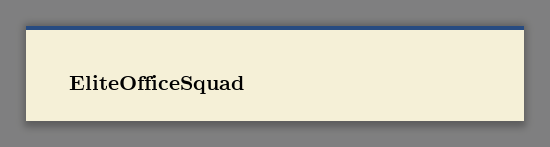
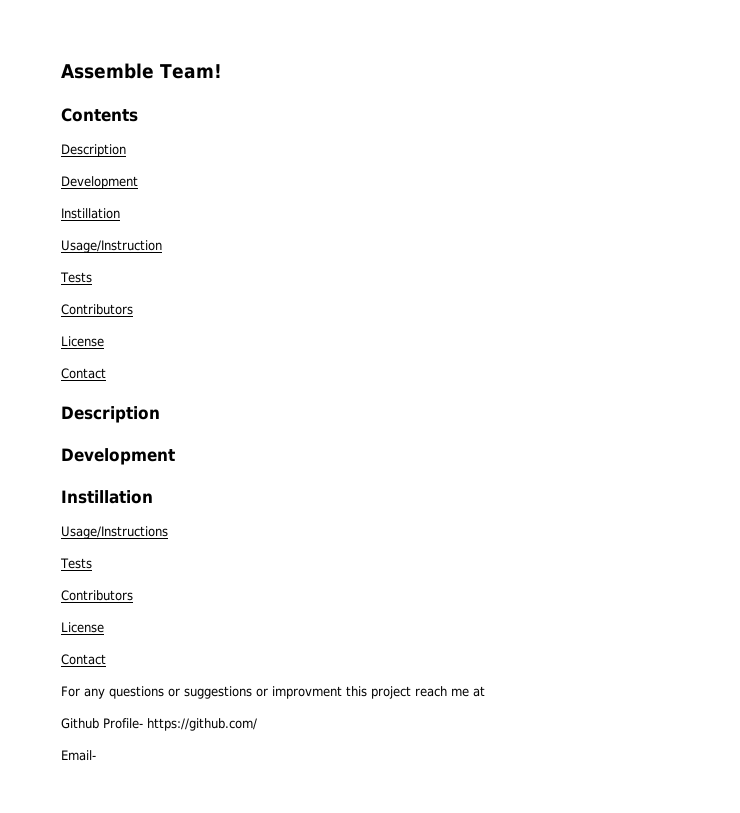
[69,75,244,94] EliteOfficeSquad -> [61,63,222,79] [61,108,138,122] [61,144,126,157] [61,176,138,189] [61,208,120,219] [61,240,162,253] [60,272,92,283] [61,304,133,315] [61,336,104,347] [61,368,106,379] [61,406,160,423] [61,448,175,465] [61,490,153,504] [61,526,168,539] [60,558,92,569] [61,590,133,601] [61,622,104,633] [61,654,106,665] [61,686,485,699] [61,718,257,731] [61,750,96,761] Assemble Team! // Contents // Description // Development // Instillation // Usage/Instruction // Tests // Contributors // License // Contact // Description // Development // Instillation // Usage/Instructions // Tests // Contributors // License // Contact // For any questions or suggestions or improvment this project reach me at // Github Profile- https://github.com/ // Email-

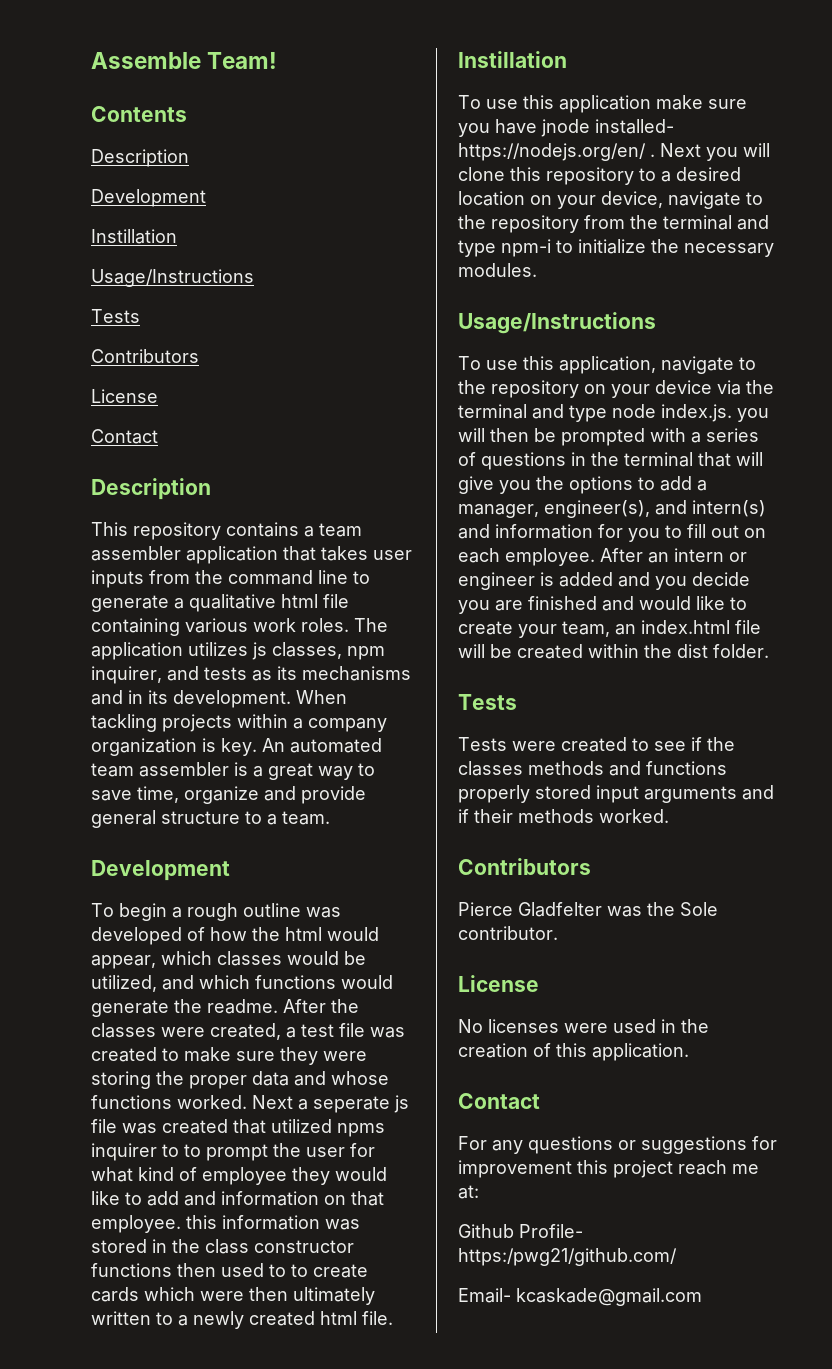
[61,240,162,253] [60,272,92,283] [61,304,133,315] [61,336,104,347] [61,368,106,379] [61,406,160,423] [61,448,175,465] [61,490,153,504] // Usage/Instruction // Tests // Contributors // License // Contact // Description // Development // Instillation -> (177, 236) none
(106, 659) none -> [91,478,211,500] [91,522,362,540] [91,546,412,564] [91,570,370,588] [91,594,349,612] [91,618,388,636] [91,642,385,660] [91,666,411,684] [91,690,347,708] [91,714,387,732] [91,738,382,756] [91,762,375,780] [91,786,366,804] [91,810,330,828] [91,860,230,881] [91,903,341,921] [91,927,379,945] [91,951,366,969] [91,975,393,992] [91,999,359,1017] [91,1023,405,1040] [91,1047,367,1065] [91,1071,389,1089] [91,1095,409,1113] [91,1119,385,1137] [91,1143,375,1161] [91,1167,387,1185] [91,1191,384,1206] [91,1215,360,1233] [91,1239,354,1254] [91,1263,368,1278] [91,1287,375,1305] [91,1311,393,1329] [458,51,567,68] [458,95,747,113] [458,119,674,137] [458,143,770,161] [458,167,741,185] [458,191,763,209] [458,215,769,233] [458,239,774,257] [458,263,537,277] [458,312,656,334] [458,356,756,374] [458,380,774,398] [458,404,769,422] [458,428,759,446] [458,452,763,470] [458,476,707,494] [458,500,766,518] [458,524,766,542] [458,548,747,566] [458,572,750,590] [458,596,747,614] [458,620,761,638] [458,644,769,659] [458,694,517,710] [458,737,735,752] [458,761,727,776] [458,785,774,803] [458,809,669,823] [458,858,591,875] [458,902,718,917] [458,926,558,940] [458,975,539,992] [458,1019,709,1033] [458,1043,689,1061] [458,1093,540,1109] // Description // This repository contains a team assembler application that takes user inputs from the command line to generate a qualitative html file containing various work roles. The application utilizes js classes, npm inquirer, and tests as its mechanisms and in its development. When tackling projects within a company organization is key. An automated team assembler is a great way to save time, organize and provide general structure to a team. // Development // To begin a rough outline was developed of how the html would appear, which classes would be utilized, and which functions would generate the readme. After the classes were created, a test file was created to make sure they were storing the proper data and whose functions worked. Next a seperate js file was created that utilized npms inquirer to to prompt the user for what kind of employee they would like to add and information on that employee. this information was stored in the class constructor functions then used to to create cards which were then ultimately written to a newly created html file. // Instillation // To use this application make sure you have jnode installed- https://nodejs.org/en/ . Next you will clone this repository to a desired location on your device, navigate to the repository from the terminal and type npm-i to initialize the necessary modules. // Usage/Instructions // To use this application, navigate to the repository on your device via the terminal and type node index.js. you will then be prompted with a series of questions in the terminal that will give you the options to add a manager, engineer(s), and intern(s) and information for you to fill out on each employee. After an intern or engineer is added and you decide you are finished and would like to create your team, an index.html file will be created within the dist folder. // Tests // Tests were created to see if the classes methods and functions properly stored input arguments and if their methods worked. // Contributors // Pierce Gladfelter was the Sole contributor. // License // No licenses were used in the creation of this application. // Contact
[256,686,342,699] or improvment -> [752,1136,777,1150] [458,1160,572,1178] for improvement
[473,686,485,697] at -> [458,1185,479,1199] at:
[147,718,257,731] https://github.com/ -> [458,1248,677,1266] https:/pwg21/github.com/
(96, 755) none -> [516,1288,702,1306] kcaskade@gmail.com

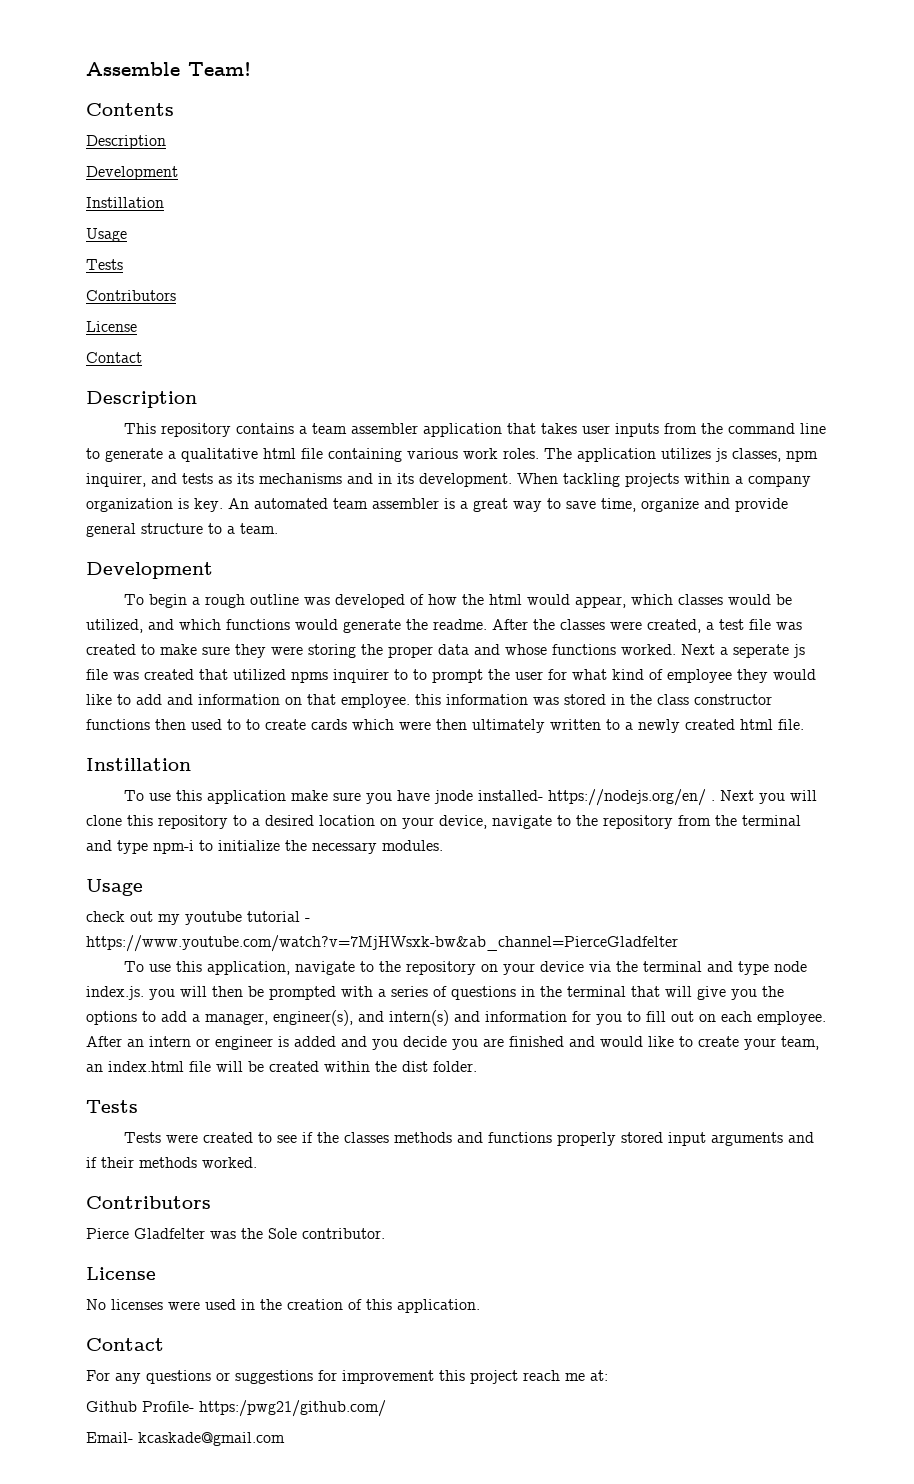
[91,269,254,287] Usage/Instructions -> [86,228,127,242] Usage
[458,312,656,334] Usage/Instructions -> [86,879,143,896] [86,911,310,925] [86,935,678,952] Usage // check out my youtube tutorial - https://www.youtube.com/watch?v=7MjHWsxk-bw&ab_channel=PierceGladfelter

